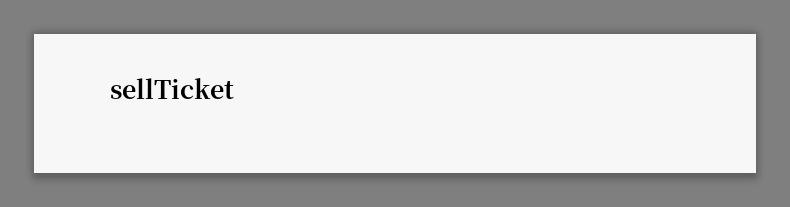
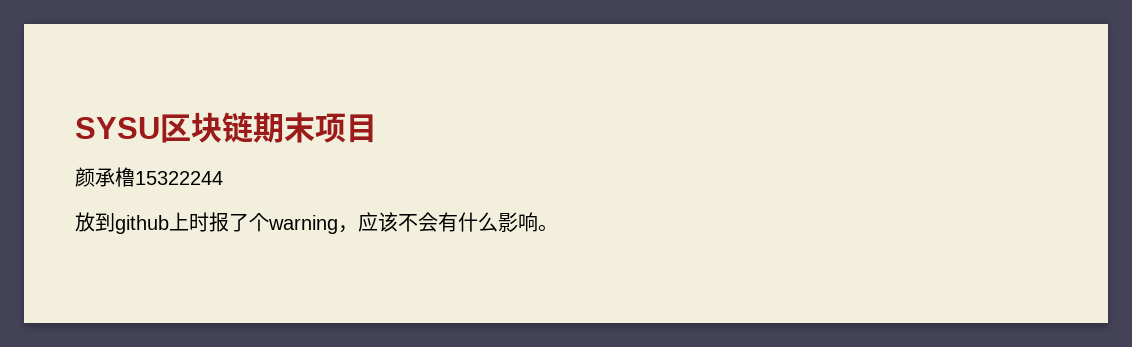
[110,78,234,99] sellTicket -> [75,112,377,143] [75,167,223,187] [75,212,558,234] SYSU区块链期末项目 // 颜承橹15322244 // 放到github上时报了个warning，应该不会有什么影响。

